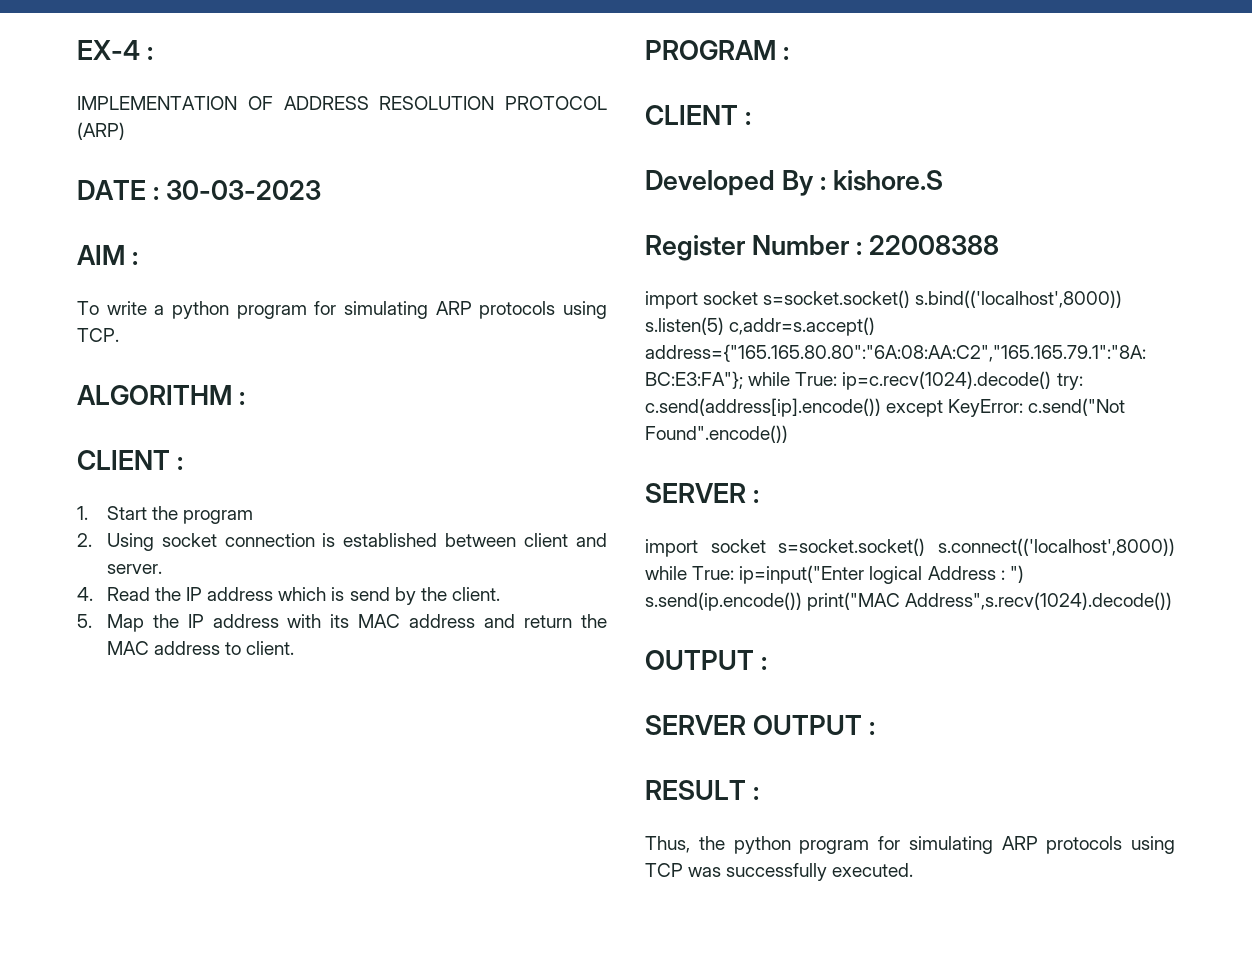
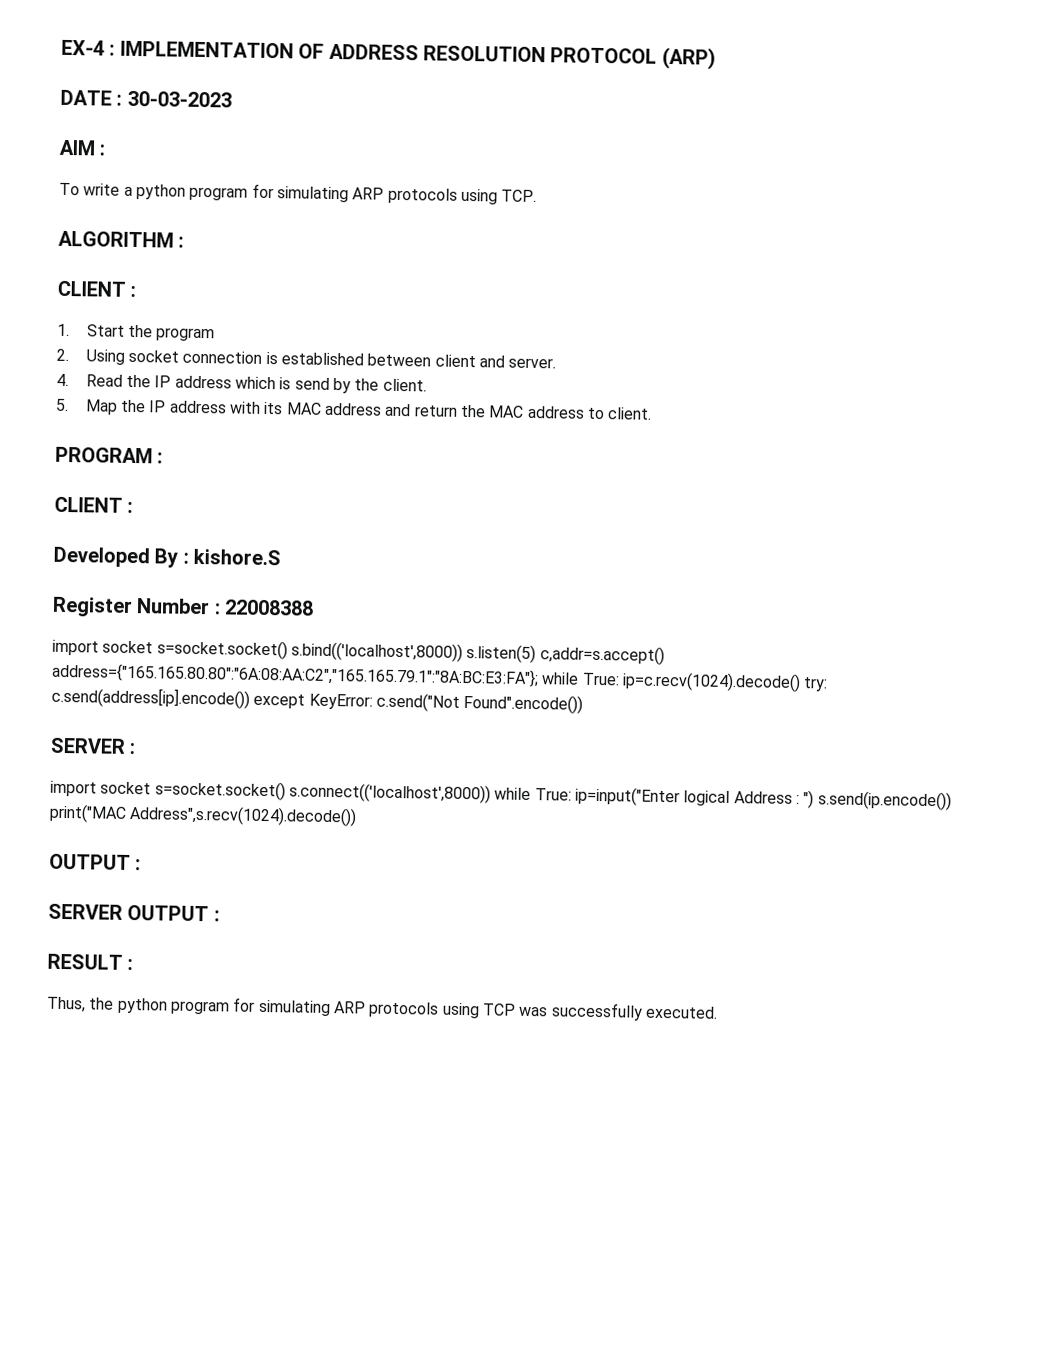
(154, 53) // -> (116, 50) none

